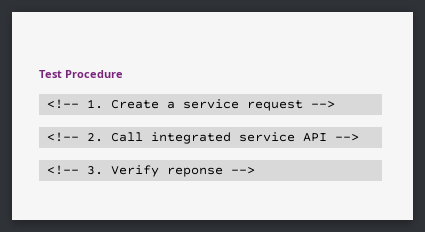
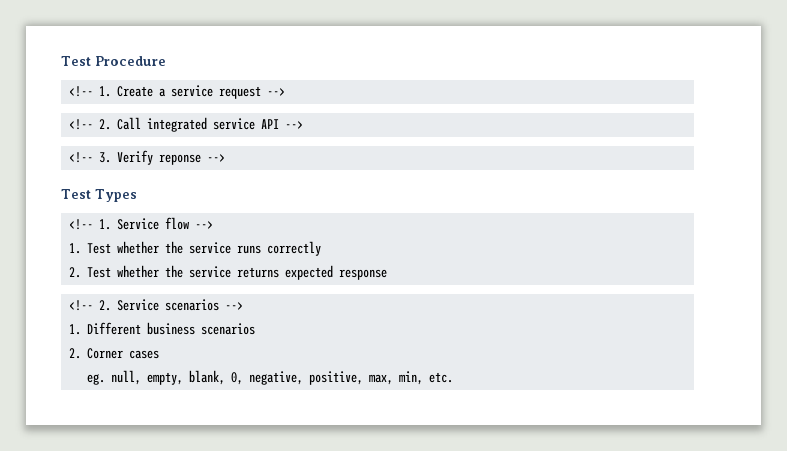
(255, 170) none -> [61,189,137,202] [69,217,214,230] [69,241,322,256] [69,265,388,280] [69,299,244,311] [69,322,256,335] [69,348,160,359] [87,370,454,385] // Test Types // <!-- 1. Service flow --> // 1. Test whether the service runs correctly // 2. Test whether the service returns expected response // <!-- 2. Service scenarios --> // 1. Different business scenarios // 2. Corner cases // eg. null, empty, blank, 0, negative, positive, max, min, etc.

